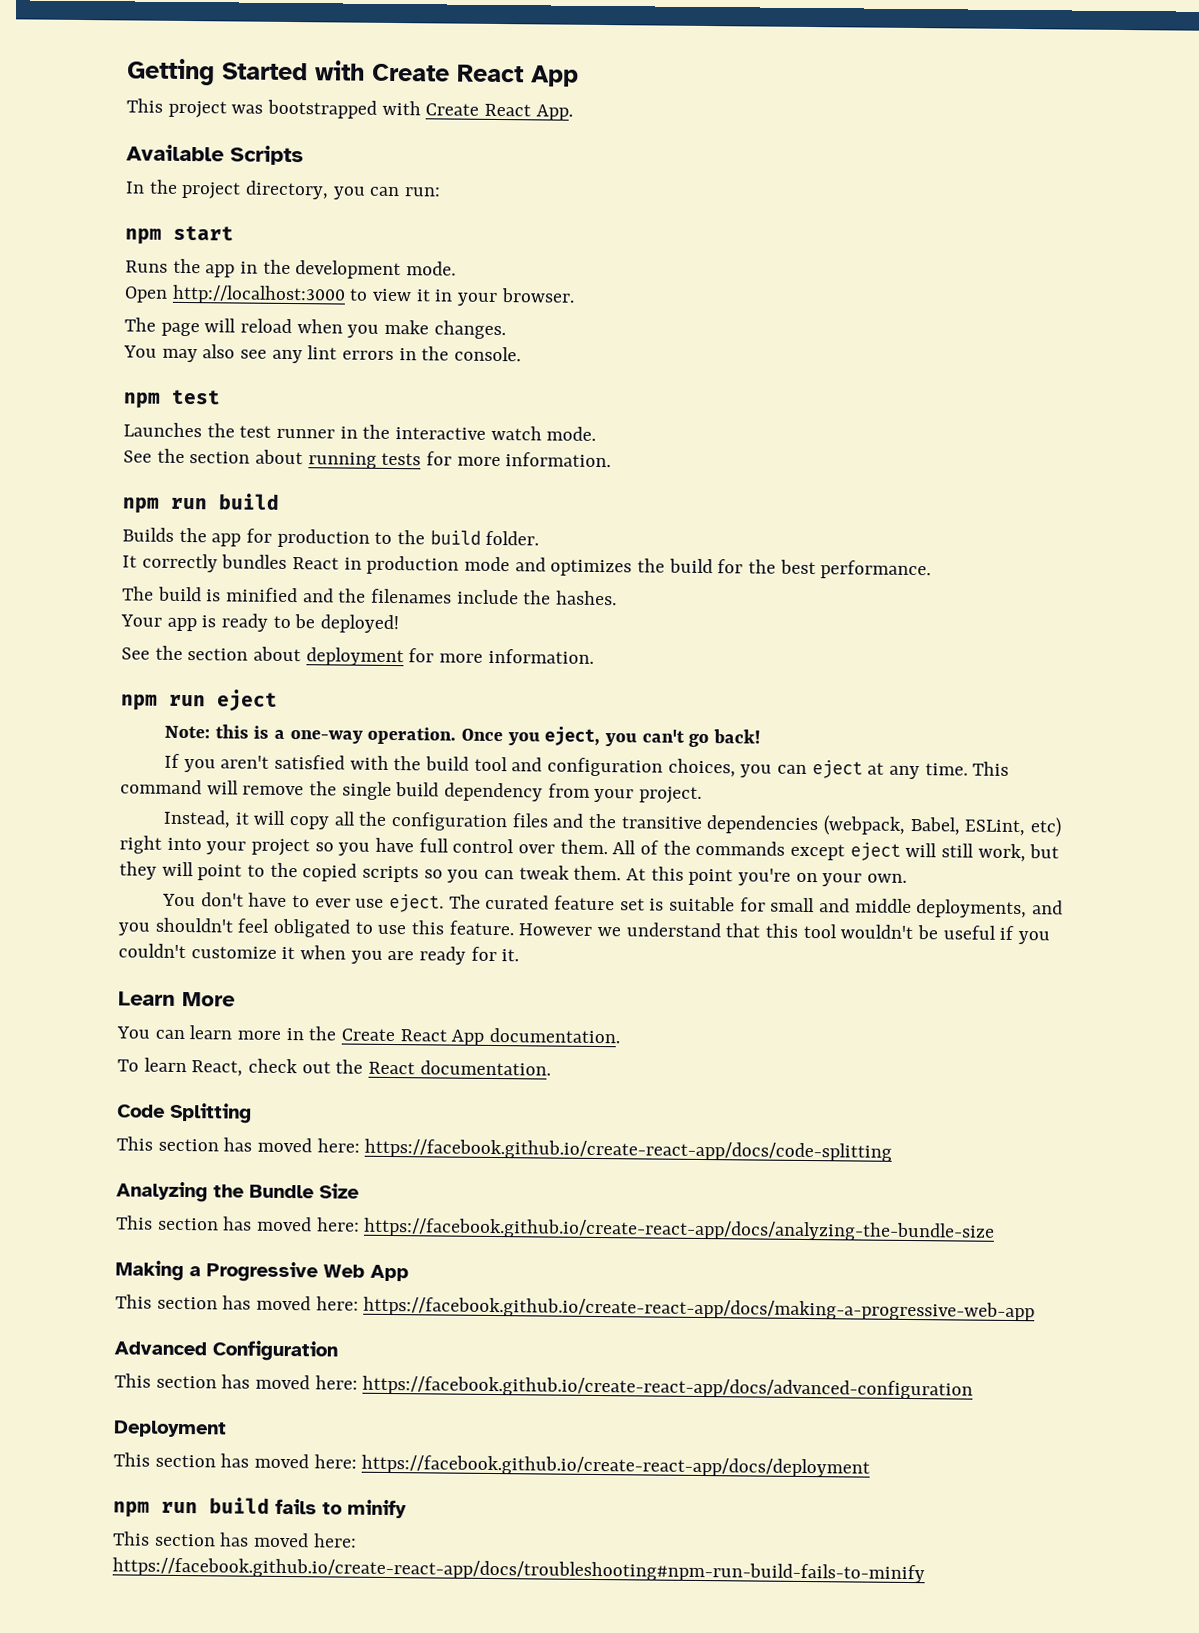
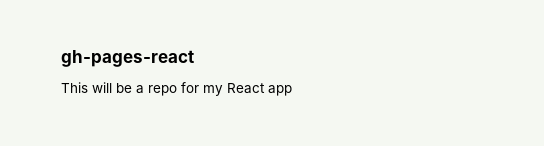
[127,58,579,87] [126,98,573,121] [126,144,304,166] [125,179,442,200] [125,225,234,245] [125,258,457,280] [124,284,575,307] [124,317,506,340] [123,344,522,364] [123,389,221,409] [123,422,597,441] [123,448,612,469] [122,493,280,514] [122,527,540,548] [122,553,932,580] [122,586,618,606] [120,613,400,634] [121,645,594,667] [120,689,278,712] [164,724,762,748] [164,753,1010,780] [120,779,703,804] [163,809,1063,838] [119,835,1060,863] [119,861,908,887] [162,892,1064,919] [118,917,1051,945] [118,943,520,965] [118,991,236,1007] [116,1025,621,1046] [117,1057,551,1077] [117,1102,252,1124] [116,1136,893,1162] [116,1181,359,1203] [116,1215,996,1242] [115,1260,409,1283] [115,1294,1036,1322] [114,1340,338,1362] [114,1373,974,1400] [114,1420,227,1438] [113,1452,871,1478] [113,1497,407,1519] [112,1531,357,1548] [112,1557,925,1584] Getting Started with Create React App // This project was bootstrapped with Create React App. // Available Scripts // In the project directory, you can run: // npm start // Runs the app in the development mode. // Open http://localhost:3000 to view it in your browser. // The page will reload when you make changes. // You may also see any lint errors in the console. // npm test // Launches the test runner in the interactive watch mode. // See the section about running tests for more information. // npm run build // Builds the app for production to the build folder. // It correctly bundles React in production mode and optimizes the build for the best performance. // The build is minified and the filenames include the hashes. // Your app is ready to be deployed! // See the section about deployment for more information. // npm run eject // Note: this is a one-way operation. Once you eject, you can't go back! // If you aren't satisfied with the build tool and configuration choices, you can eject at any time. This command will remove the single build dependency from your project. // Instead, it will copy all the configuration files and the transitive dependencies (webpack, Babel, ESLint, etc) right into your project so you have full control over them. All of the commands except eject will still work, but they will point to the copied scripts so you can tweak them. At this point you're on your own. // You don't have to ever use eject. The curated feature set is suitable for small and middle deployments, and you shouldn't feel obligated to use this feature. However we understand that this tool wouldn't be useful if you couldn't customize it when you are ready for it. // Learn More // You can learn more in the Create React App documentation. // To learn React, check out the React documentation. // Code Splitting // This section has moved here: https://facebook.github.io/create-react-app/docs/code-splitting // Analyzing the Bundle Size // This section has moved here: https://facebook.github.io/create-react-app/docs/analyzing-the-bundle-size // Making a Progressive Web App // This section has moved here: https://facebook.github.io/create-react-app/docs/making-a-progressive-web-app // Advanced Configuration // This section has moved here: https://facebook.github.io/create-react-app/docs/advanced-configuration // Deployment // This section has moved here: https://facebook.github.io/create-react-app/docs/deployment // npm run build fails to minify // This section has moved here: https://facebook.github.io/create-react-app/docs/troubleshooting#npm-run-build-fails-to-minify -> [61,50,194,67] [61,82,292,96] gh-pages-react // This will be a repo for my React app

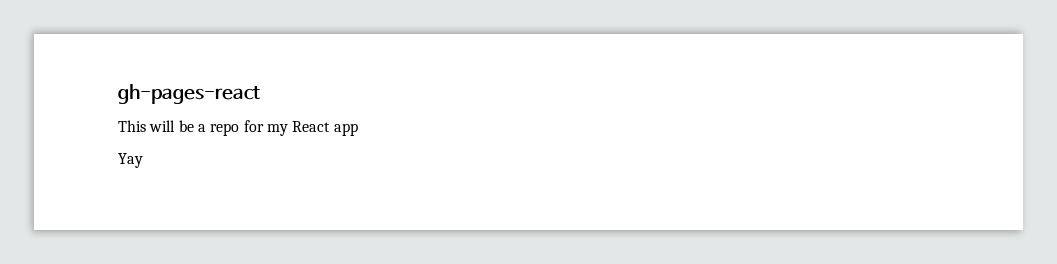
(292, 90) none -> [118,153,143,168] // Yay

